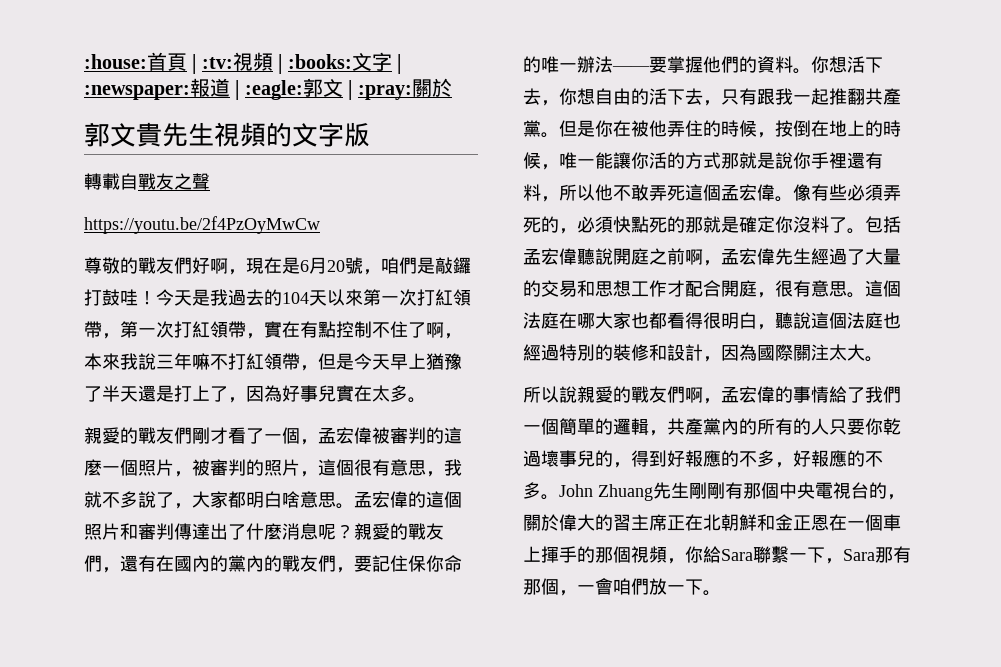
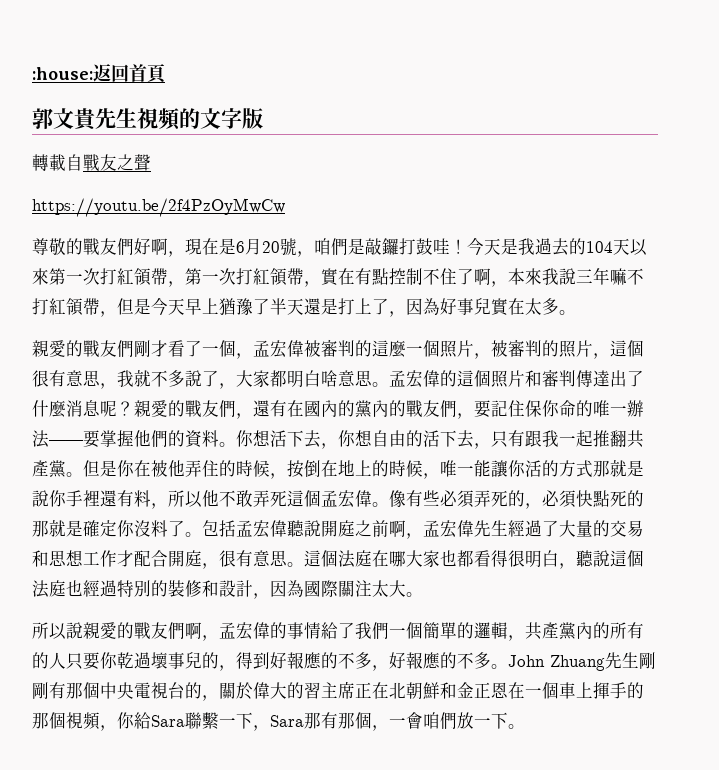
(147, 61) none -> [93,64,129,82] 返回
[192,52,401,74] [84,78,452,100] | :tv:視頻 | :books:文字 | :newspaper:報道 | :eagle:郭文 | :pray:關於 -> (168, 74) none

